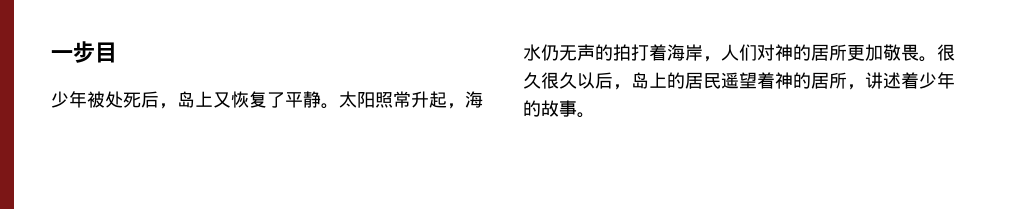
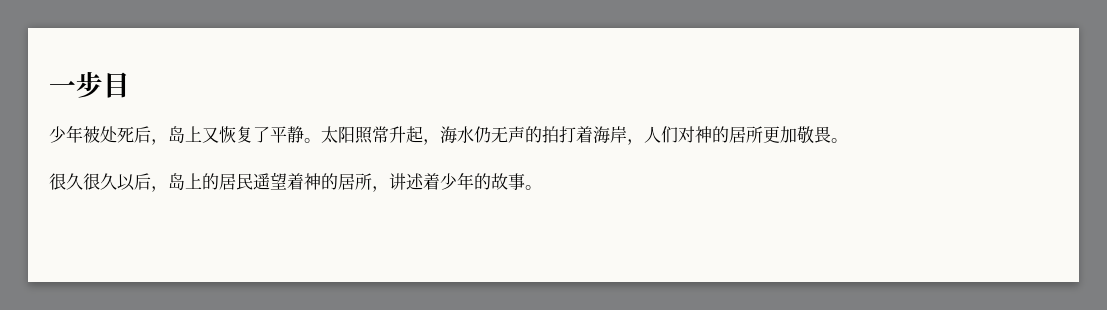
(937, 59) none -> (848, 140) //

